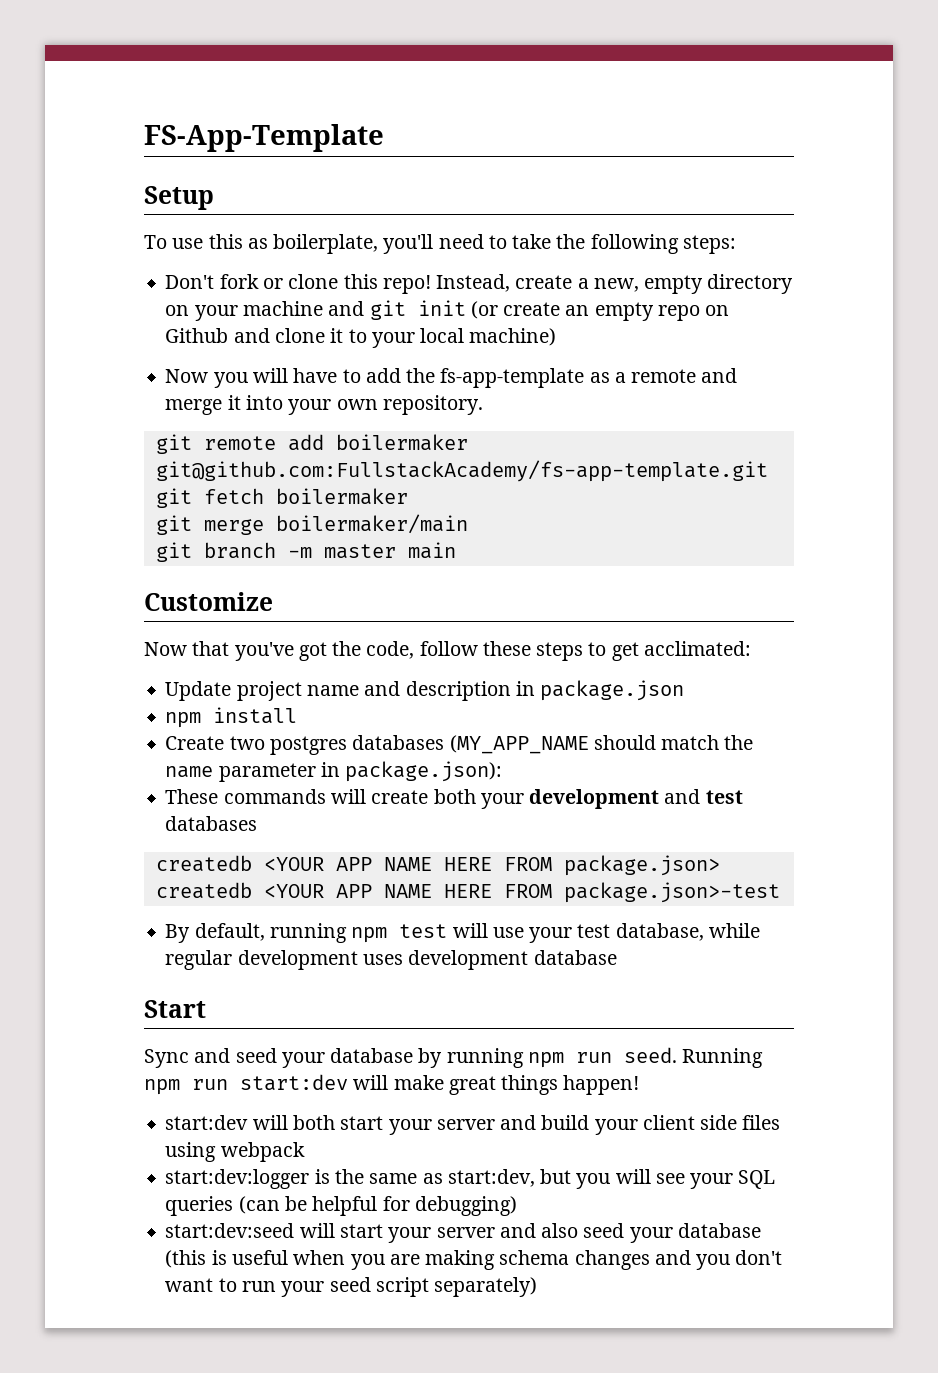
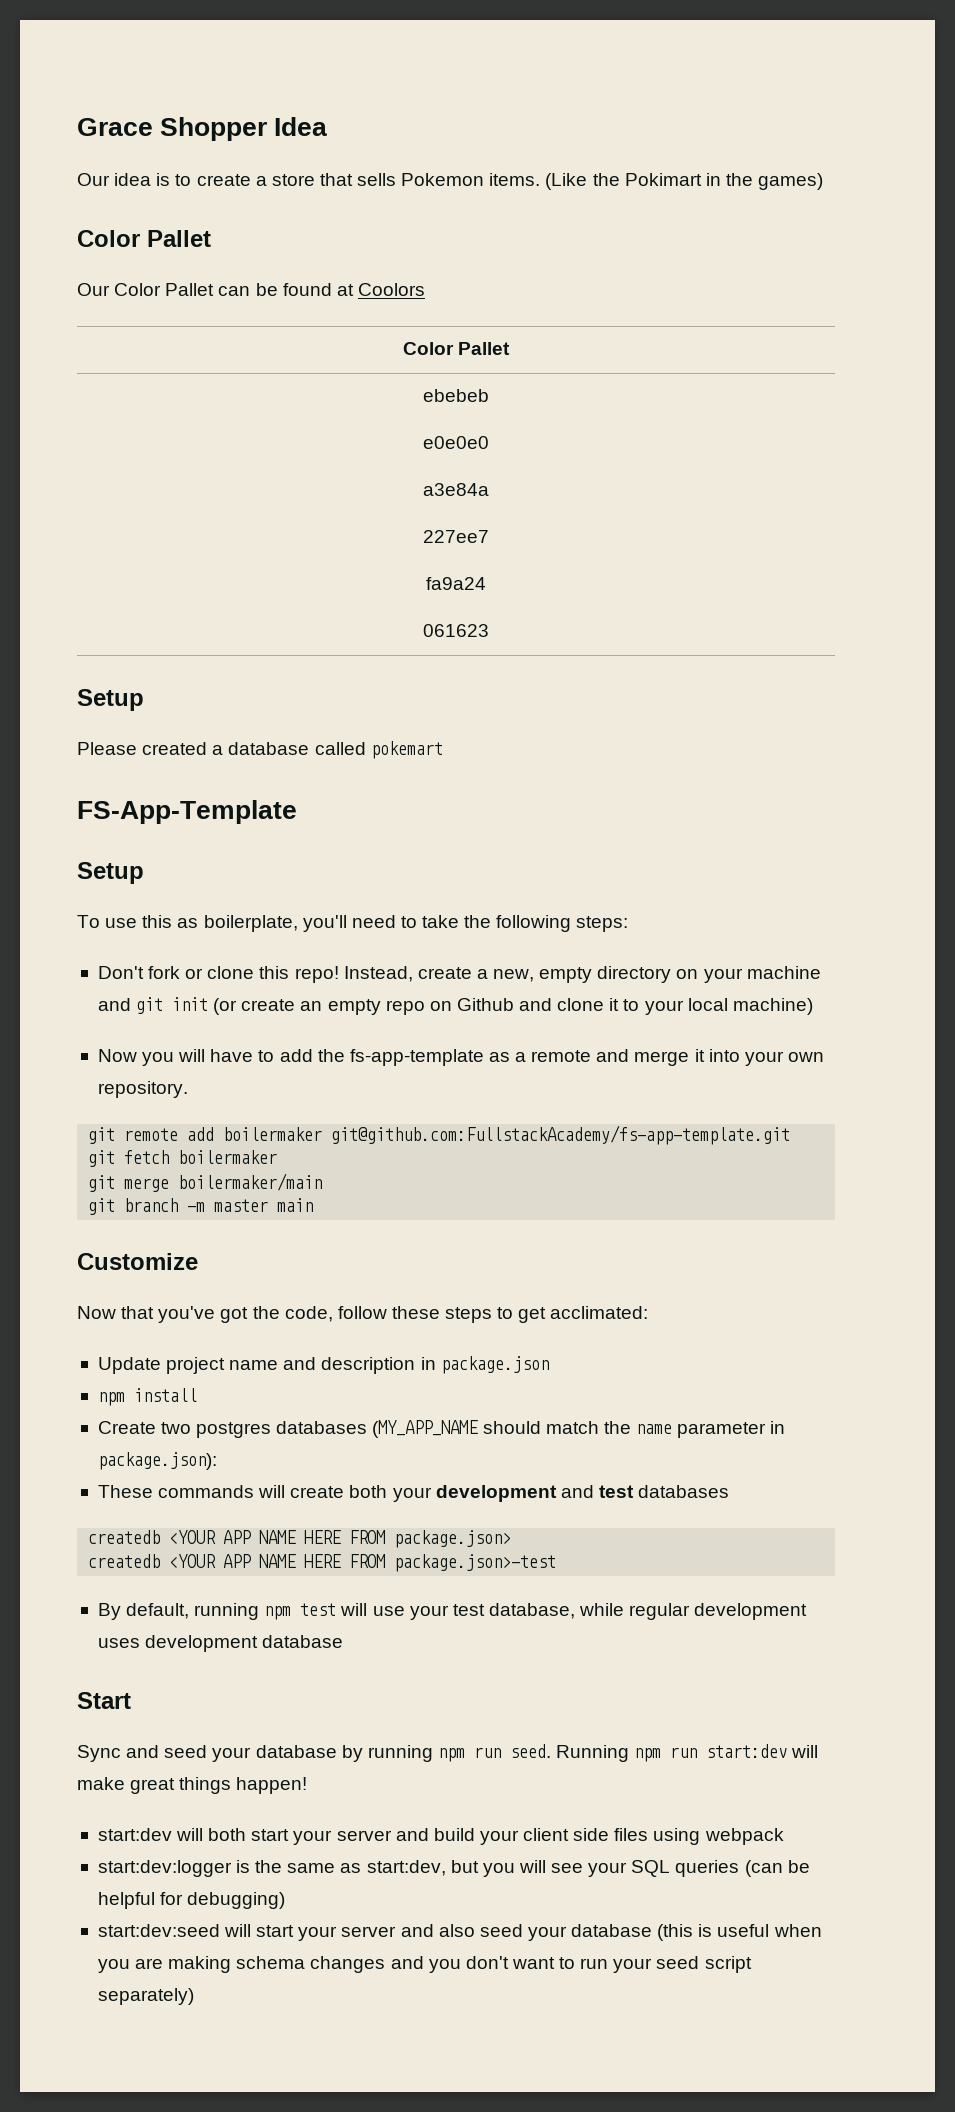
(144, 138) none -> [77,117,328,141] [77,173,824,190] [77,230,211,247] [77,283,425,296] [402,342,511,355] [423,389,489,402] [423,436,489,449] [423,483,489,496] [423,530,489,543] [426,577,486,590] [423,624,489,637] [77,689,144,711] [77,741,443,759] Grace Shopper Idea // Our idea is to create a store that sells Pokemon items. (Like the Pokimart in the games) // Color Pallet // Our Color Pallet can be found at Coolors // Color Pallet // ebebeb // e0e0e0 // a3e84a // 227ee7 // fa9a24 // 061623 // Setup // Please created a database called pokemart //

